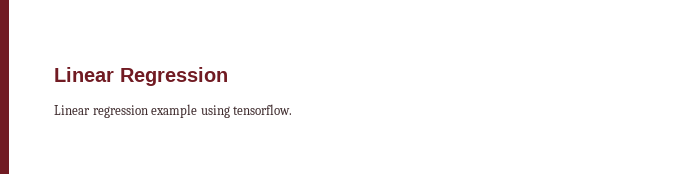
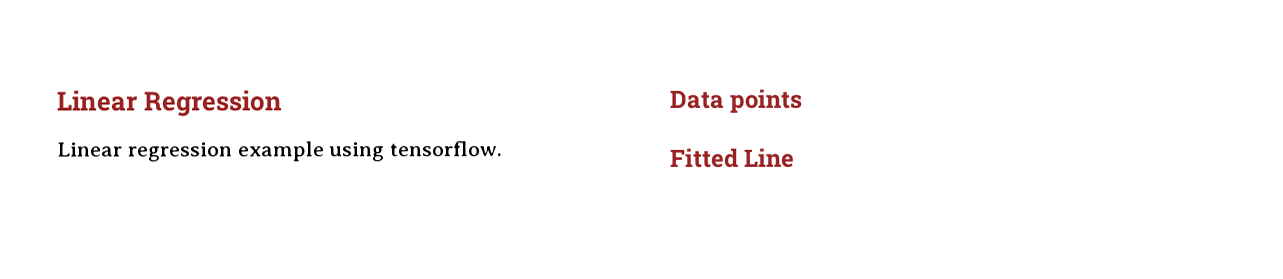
(293, 109) none -> [669,88,803,113] [670,147,796,168] // Data points // Fitted Line

